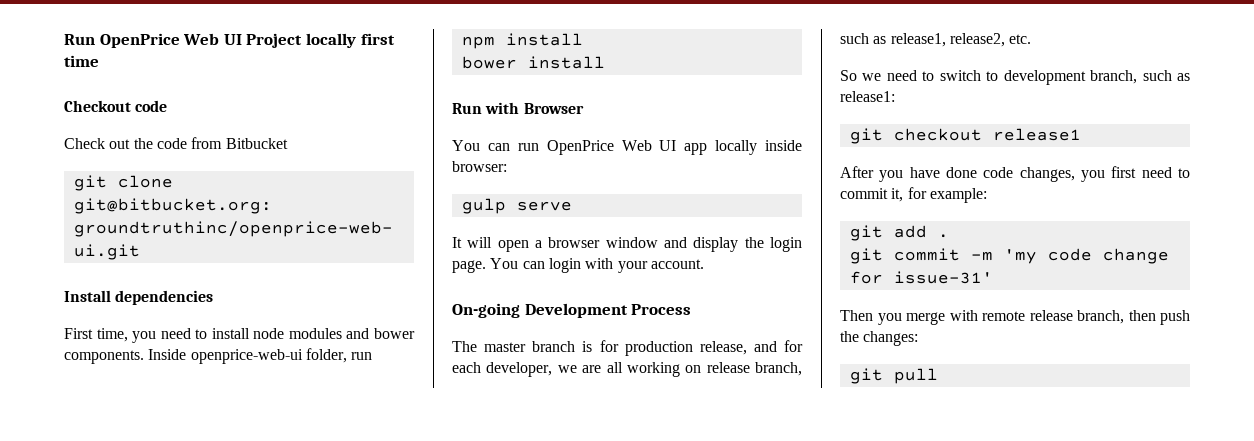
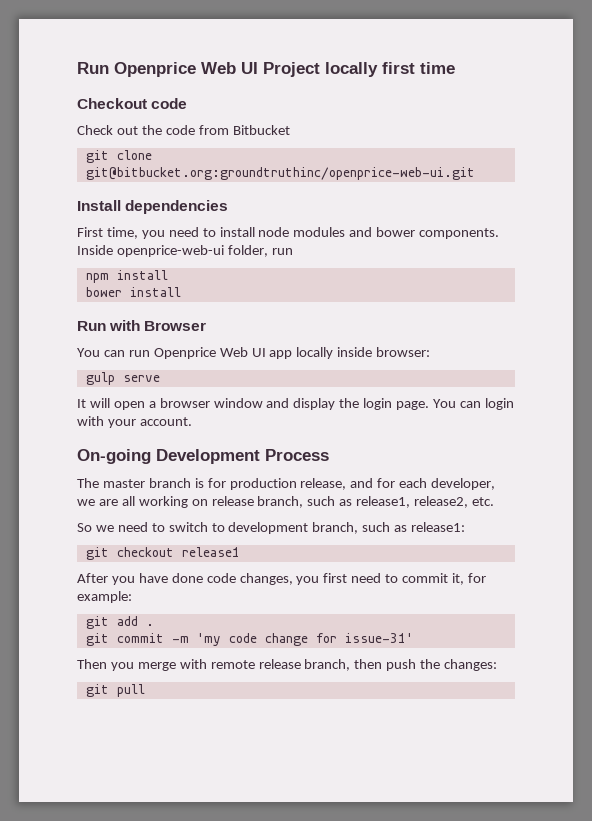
[64,33,180,48] Run OpenPrice -> [77,62,196,77] Run Openprice
[546,140,614,155] OpenPrice -> [153,347,216,359] Openprice

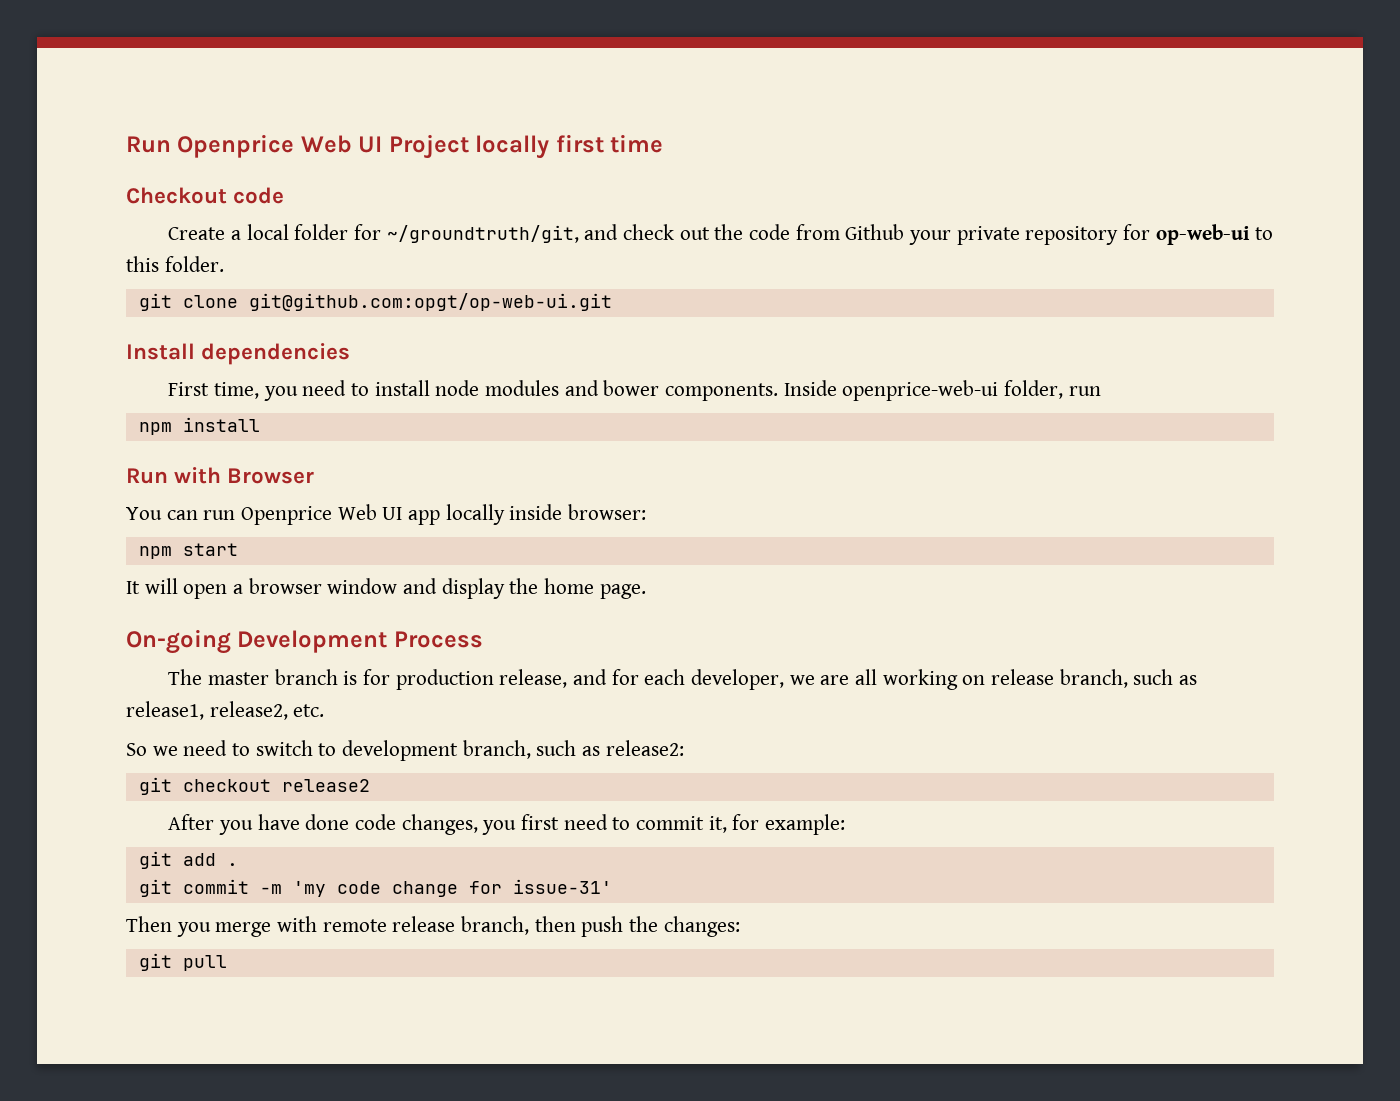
[77,125,290,135] Check out the code from Bitbucket -> [168,224,1274,245] [126,256,224,272] Create a local folder for ~/groundtruth/git, and check out the code from Github your private repository for op-web-ui to this folder.
[85,167,475,180] git@bitbucket.org:groundtruthinc/openprice-web-ui.git -> [248,293,612,311] git@github.com:opgt/op-web-ui.git
[85,287,181,297] // bower install -> (260, 424) none
[85,372,160,385] gulp serve -> [138,543,238,559] npm start
[363,398,393,410] login -> [544,578,595,594] home
[433,398,514,410] [77,416,192,428] You can login with your account. -> (646, 591) none
[411,522,466,532] release1: -> [605,740,684,756] release2:
[181,547,240,557] release1 -> [281,779,370,792] release2

